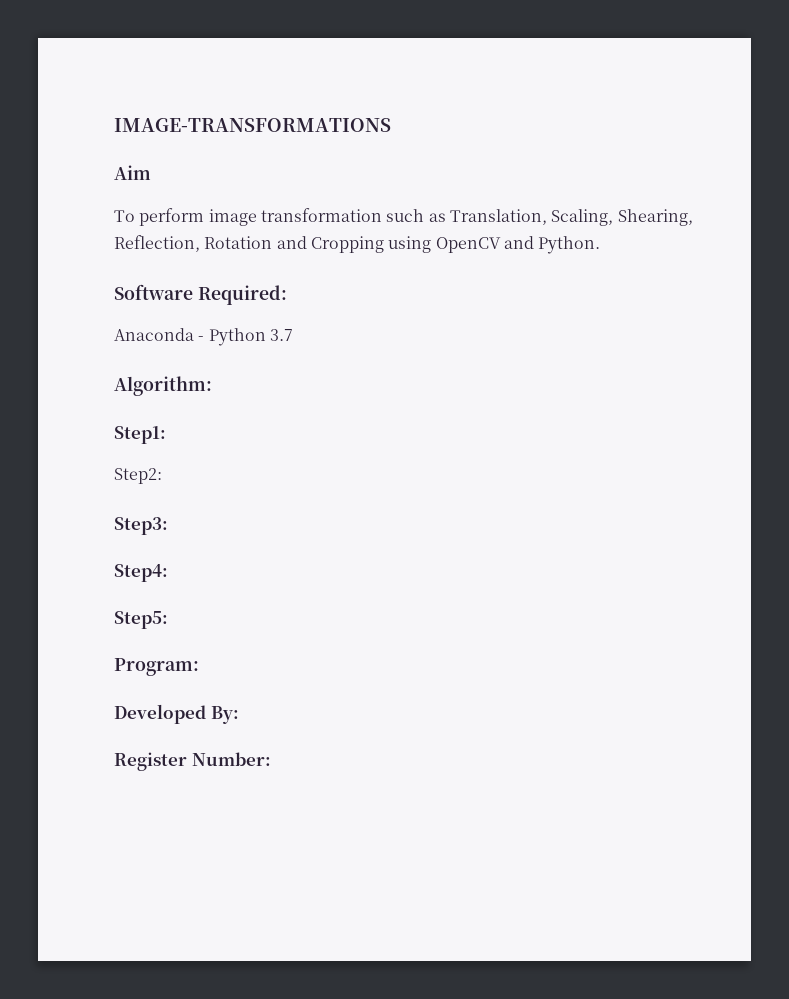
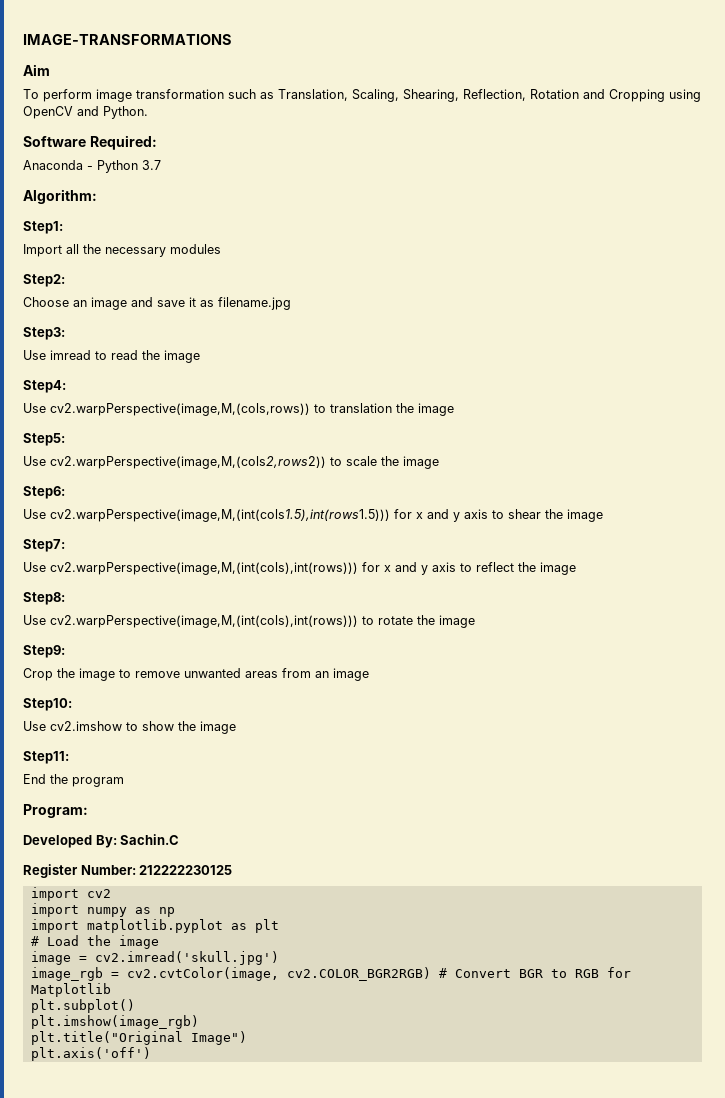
[114,468,162,484] [114,517,168,535] [114,564,168,582] [114,611,168,629] Step2: // Step3: // Step4: // Step5: -> [23,244,221,257] [23,274,65,287] [23,297,291,310] [23,327,65,340] [23,350,200,363] [23,380,66,393] [23,403,454,416] [23,433,65,446] [23,456,439,469] [23,486,65,499] [23,509,603,522] [23,539,65,552] [23,562,576,575] [23,592,65,605] [23,615,475,628] [23,645,65,658] [23,668,369,681] [23,698,72,711] [23,721,236,734] [23,751,69,764] [23,774,124,787] Import all the necessary modules // Step2: // Choose an image and save it as filename.jpg // Step3: // Use imread to read the image // Step4: // Use cv2.warpPerspective(image,M,(cols,rows)) to translation the image // Step5: // Use cv2.warpPerspective(image,M,(cols2,rows2)) to scale the image // Step6: // Use cv2.warpPerspective(image,M,(int(cols1.5),int(rows1.5))) for x and y axis to shear the image // Step7: // Use cv2.warpPerspective(image,M,(int(cols),int(rows))) for x and y axis to reflect the image // Step8: // Use cv2.warpPerspective(image,M,(int(cols),int(rows))) to rotate the image // Step9: // Crop the image to remove unwanted areas from an image // Step10: // Use cv2.imshow to show the image // Step11: // End the program
(239, 715) none -> [120,834,180,845] Sachin.C
(271, 759) none -> [139,865,233,875] [30,887,111,901] [30,903,175,917] [30,919,279,933] [30,935,159,949] [30,951,279,965] [30,967,631,981] [30,983,111,997] [30,999,135,1013] [30,1015,199,1029] [30,1031,247,1045] [30,1047,151,1061] 212222230125 // import cv2 // import numpy as np // import matplotlib.pyplot as plt // # Load the image // image = cv2.imread('skull.jpg') // image_rgb = cv2.cvtColor(image, cv2.COLOR_BGR2RGB) # Convert BGR to RGB for Matplotlib // plt.subplot() // plt.imshow(image_rgb) // plt.title("Original Image") // plt.axis('off')

